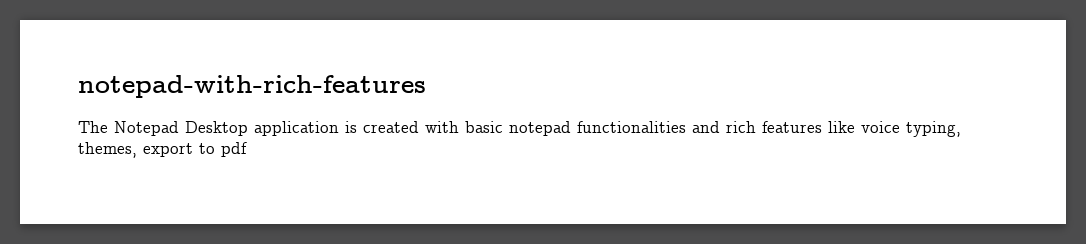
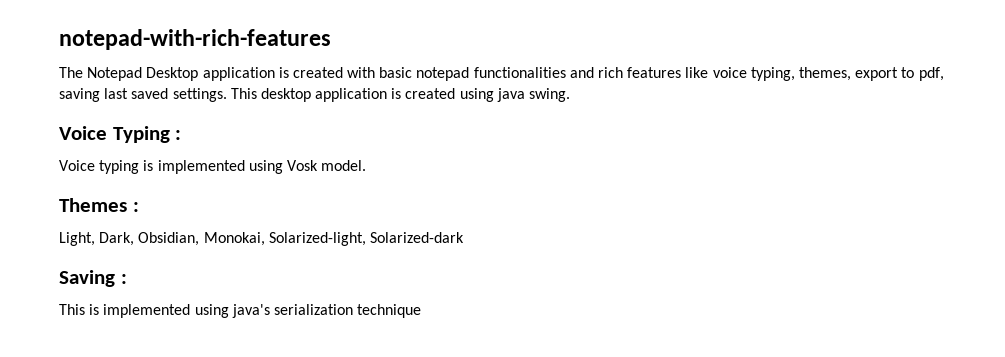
[221,142,247,157] pdf -> [918,67,944,81] [59,88,571,102] [59,126,182,143] [59,160,367,174] [59,198,139,212] [59,232,464,246] [59,270,127,287] [59,304,422,318] pdf, saving last saved settings. This desktop application is created using java swing. // Voice Typing : // Voice typing is implemented using Vosk model. // Themes : // Light, Dark, Obsidian, Monokai, Solarized-light, Solarized-dark // Saving : // This is implemented using java's serialization technique

